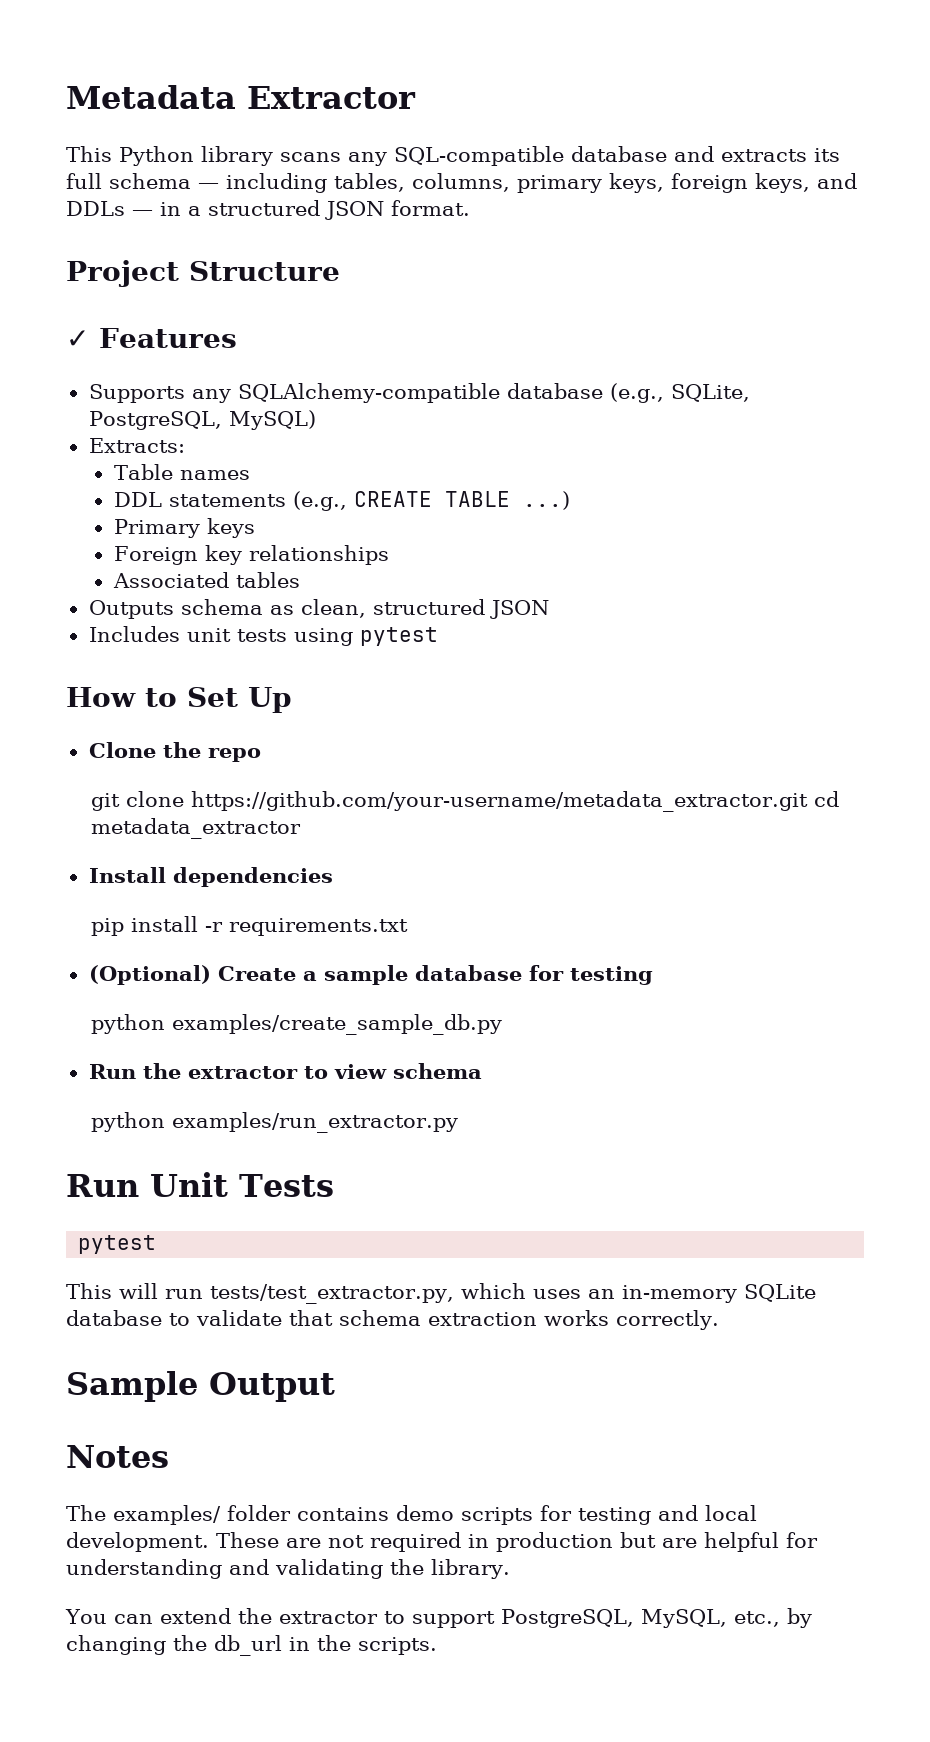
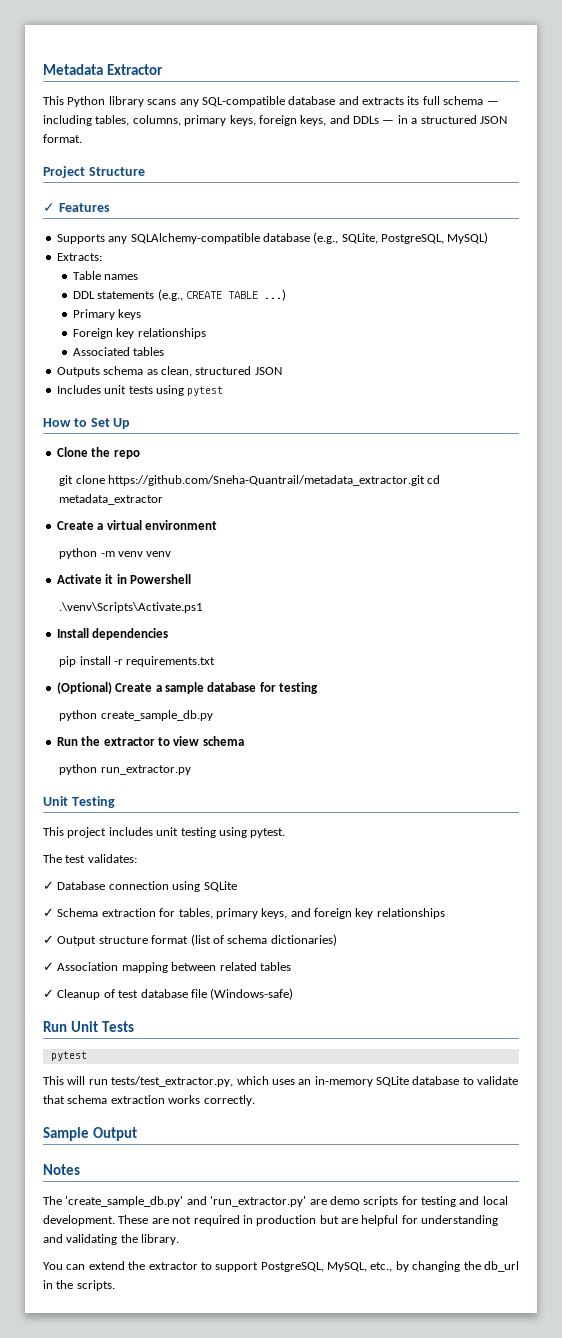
[191,791,809,812] https://github.com/your-username/metadata_extractor.git -> [107,475,425,486] https://github.com/Sneha-Quantrail/metadata_extractor.git
(302, 828) none -> [56,520,217,530] [59,548,172,559] [56,574,191,584] [59,602,204,613] // Create a virtual environment // python -m venv venv // Activate it in Powershell // .\venv\Scripts\Activate.ps1
[172,1014,503,1035] examples/create_sample_db.py -> [100,710,213,721] create_sample_db.py
[172,1112,459,1133] examples/run_extractor.py -> [100,765,191,775] [43,796,115,808] [43,827,286,838] [43,854,137,863] [43,881,237,892] [43,908,445,919] [43,934,337,946] [43,962,291,973] [43,988,294,1000] run_extractor.py // Unit Testing // This project includes unit testing using pytest. // The test validates: // ✓ Database connection using SQLite // ✓ Schema extraction for tables, primary keys, and foreign key relationships // ✓ Output structure format (list of schema dictionaries) // ✓ Association mapping between related tables // ✓ Cleanup of test database file (Windows-safe)
[113,1505,389,1525] examples/ folder contains -> [65,1196,327,1207] 'create_sample_db.py' and 'run_extractor.py' are

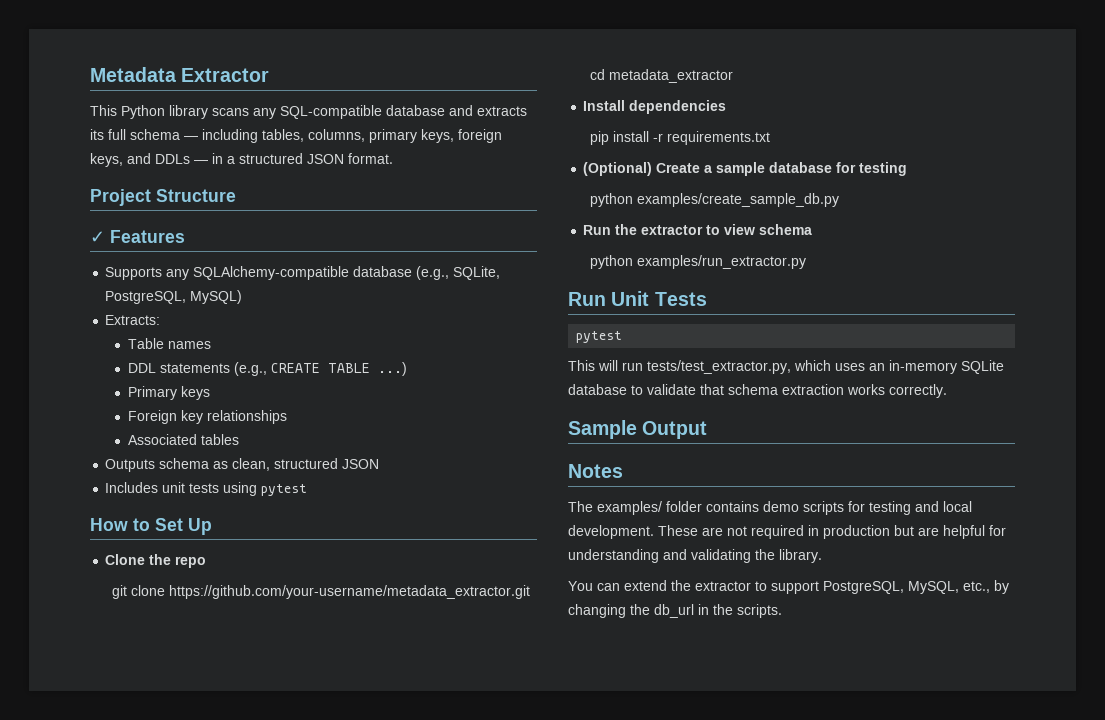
[107,475,425,486] https://github.com/Sneha-Quantrail/metadata_extractor.git -> [169,585,531,599] https://github.com/your-username/metadata_extractor.git
[56,520,217,530] [59,548,172,559] [56,574,191,584] [59,602,204,613] // Create a virtual environment // python -m venv venv // Activate it in Powershell // .\venv\Scripts\Activate.ps1 -> (734, 76) none
[100,710,213,721] create_sample_db.py -> [637,193,840,207] examples/create_sample_db.py
[100,765,191,775] [43,796,115,808] [43,827,286,838] [43,854,137,863] [43,881,237,892] [43,908,445,919] [43,934,337,946] [43,962,291,973] [43,988,294,1000] run_extractor.py // Unit Testing // This project includes unit testing using pytest. // The test validates: // ✓ Database connection using SQLite // ✓ Schema extraction for tables, primary keys, and foreign key relationships // ✓ Output structure format (list of schema dictionaries) // ✓ Association mapping between related tables // ✓ Cleanup of test database file (Windows-safe) -> [637,255,807,269] examples/run_extractor.py
[65,1196,327,1207] 'create_sample_db.py' and 'run_extractor.py' are -> [597,501,759,515] examples/ folder contains

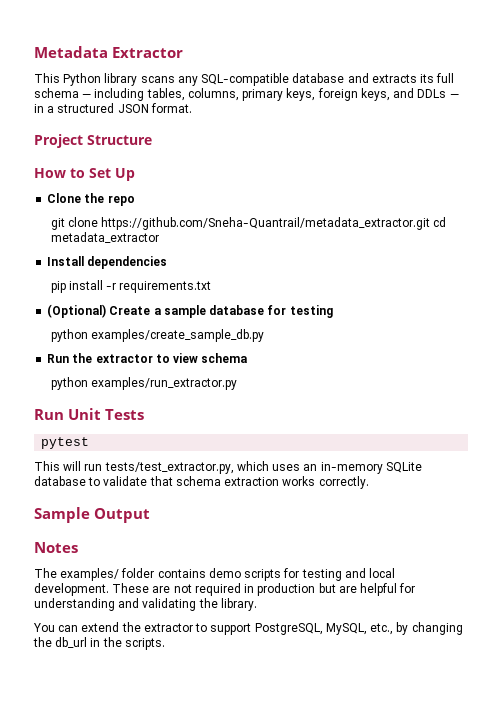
[90,230,185,243] [105,266,501,280] [105,290,243,304] [105,315,161,325] [127,338,211,349] [127,362,407,376] [127,386,210,400] [127,410,287,424] [127,434,239,445] [105,458,380,472] [105,482,308,496] // ✓ Features // Supports any SQLAlchemy-compatible database (e.g., SQLite, PostgreSQL, MySQL) // Extracts: // Table names // DDL statements (e.g., CREATE TABLE ...) // Primary keys // Foreign key relationships // Associated tables // Outputs schema as clean, structured JSON // Includes unit tests using pytest -> (152, 140) none
[169,585,531,599] https://github.com/your-username/metadata_extractor.git -> [101,217,431,230] https://github.com/Sneha-Quantrail/metadata_extractor.git

